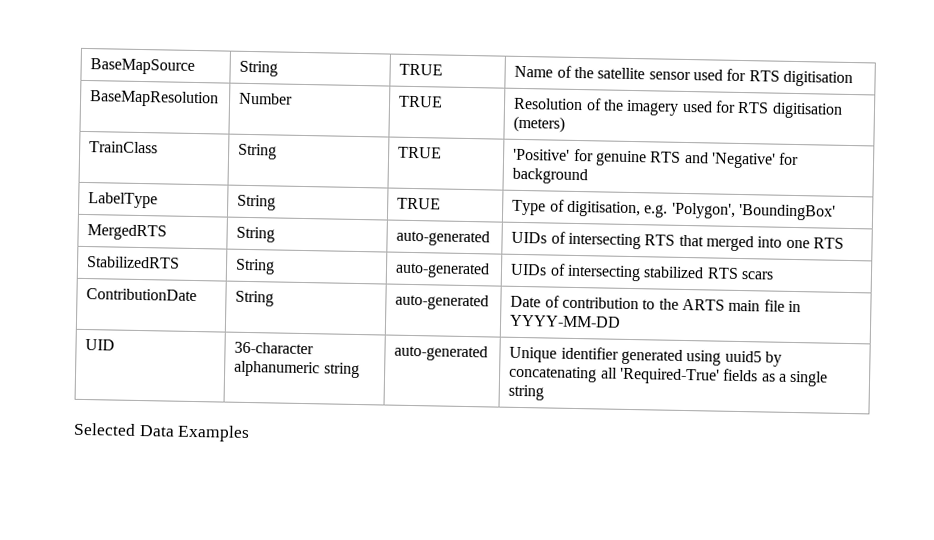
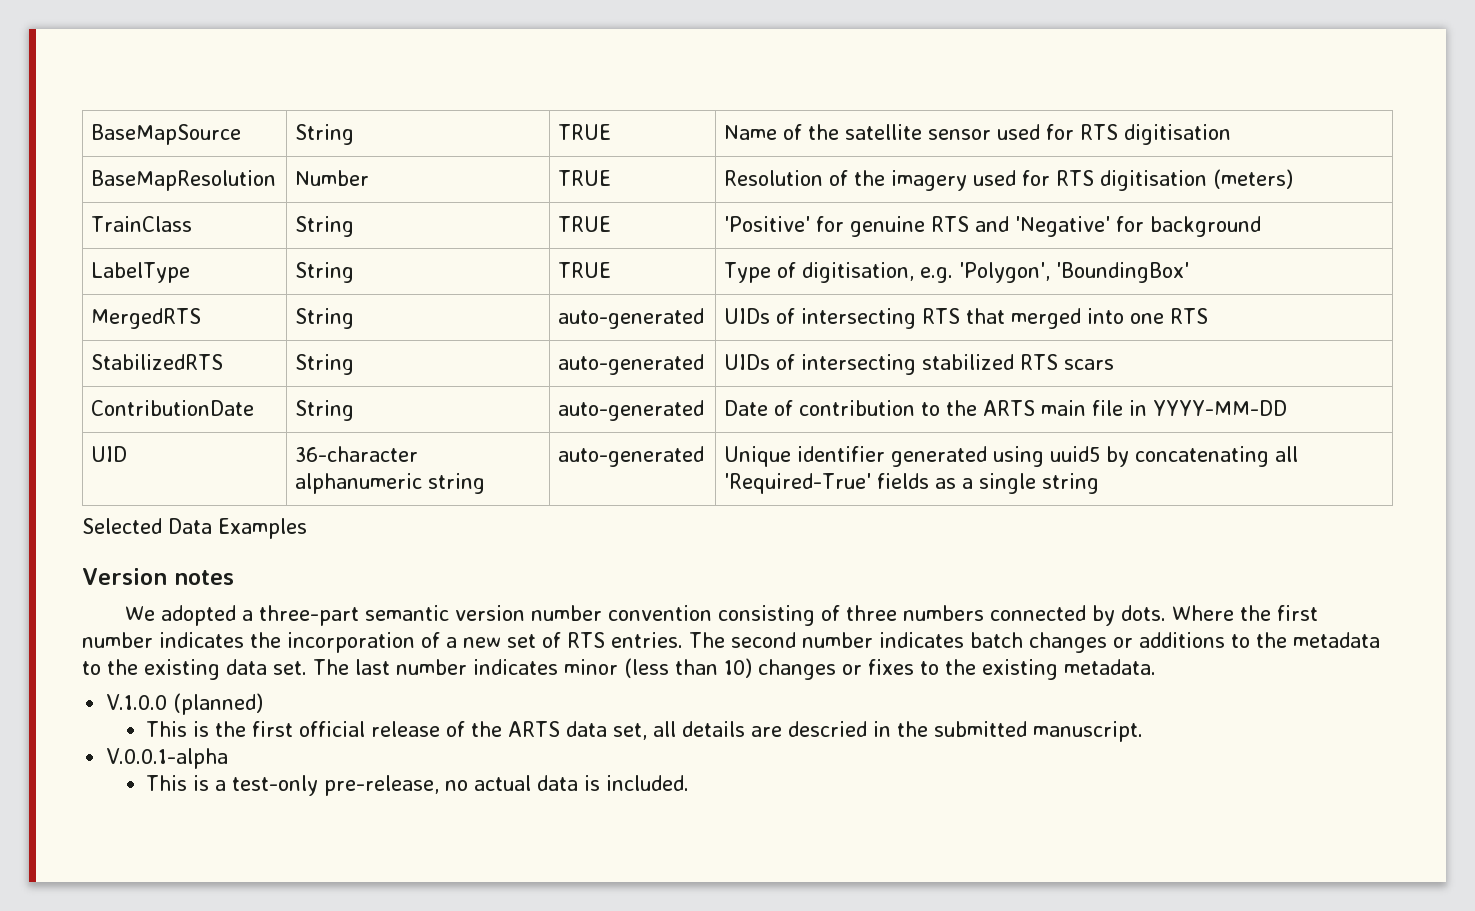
(251, 433) none -> [82,568,234,585] [125,605,1319,626] [82,632,1380,653] [82,658,1156,680] [106,693,264,715] [146,721,1144,742] [106,748,229,769] [146,775,690,796] // Version notes // We adopted a three-part semantic version number convention consisting of three numbers connected by dots. Where the first number indicates the incorporation of a new set of RTS entries. The second number indicates batch changes or additions to the metadata to the existing data set. The last number indicates minor (less than 10) changes or fixes to the existing metadata. // V.1.0.0 (planned) // This is the first official release of the ARTS data set, all details are descried in the submitted manuscript. // V.0.0.1-alpha // This is a test-only pre-release, no actual data is included.

